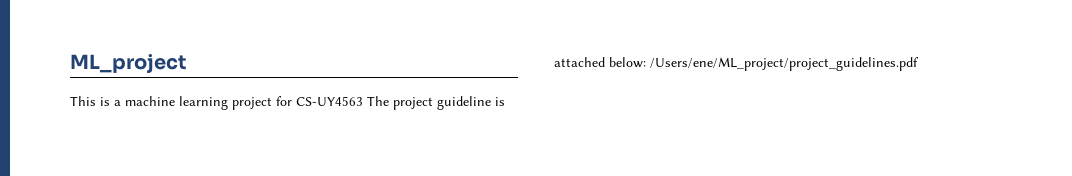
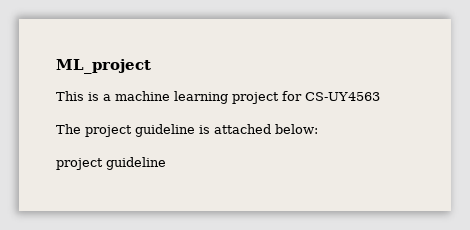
(363, 101) none -> (380, 96) //
[650,57,919,71] /Users/ene/ML_project/project_guidelines.pdf -> [56,157,166,170] // project guideline

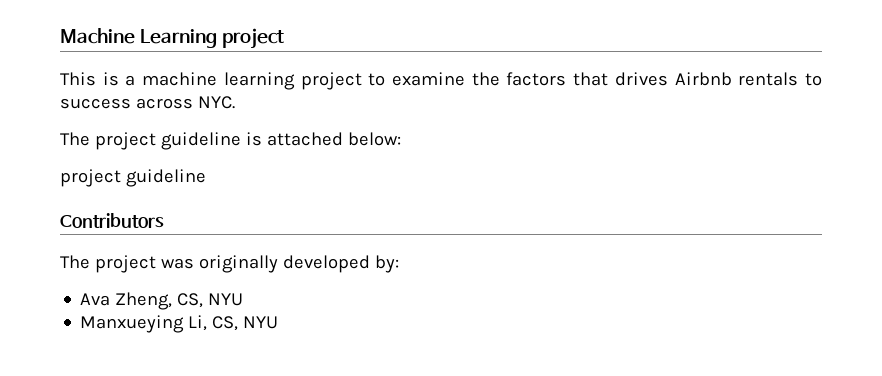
[56,59,151,74] ML_project -> [60,28,284,49] Machine Learning project
[282,91,380,101] for CS-UY4563 -> [368,72,822,86] [60,96,235,109] to examine the factors that drives Airbnb rentals to success across NYC.
(166, 163) none -> [60,213,164,228] [60,255,399,273] [80,292,244,310] [80,315,279,333] // Contributors // The project was originally developed by: // Ava Zheng, CS, NYU // Manxueying Li, CS, NYU

